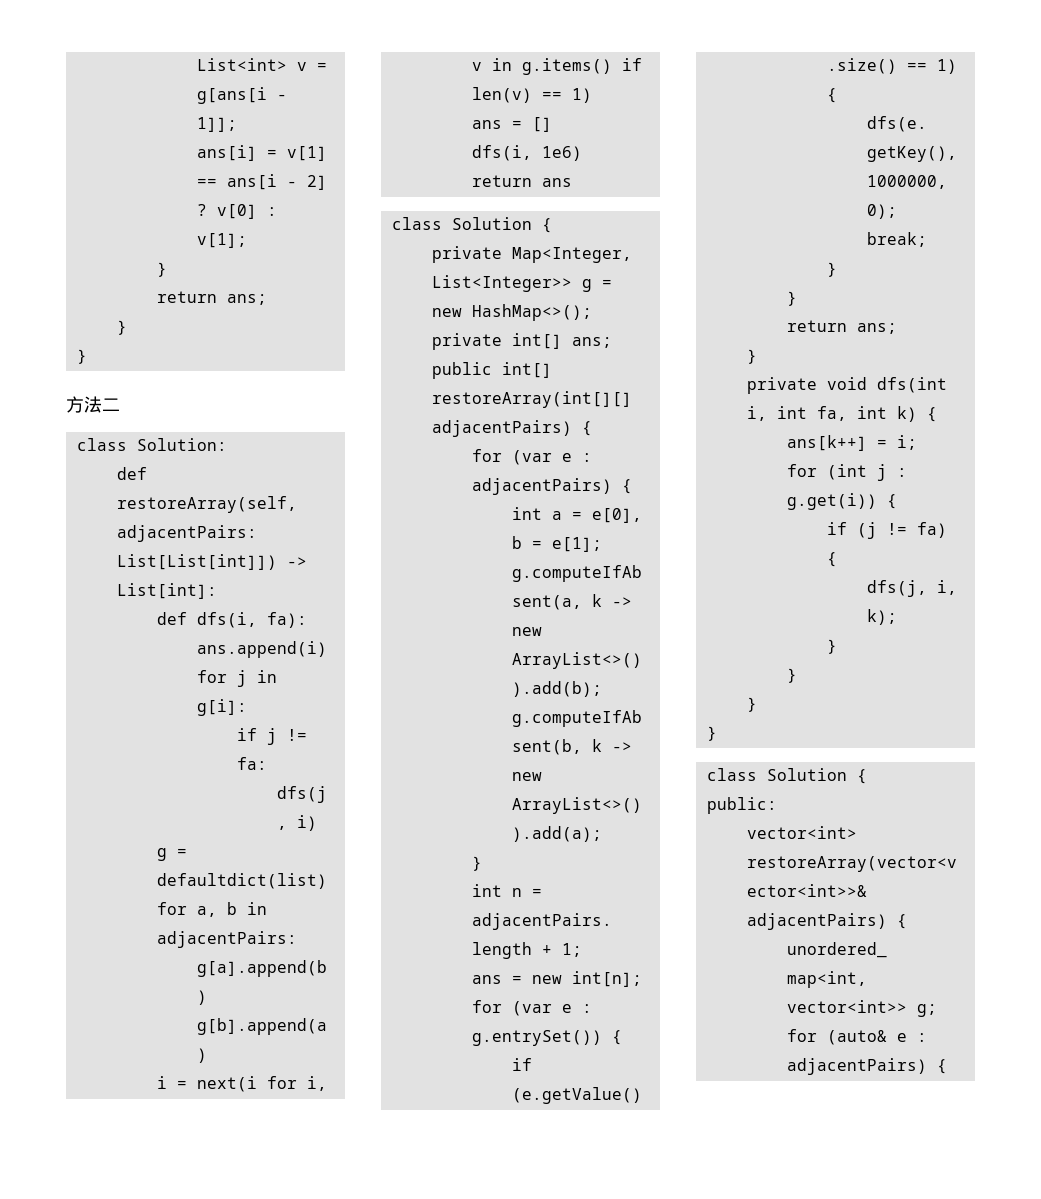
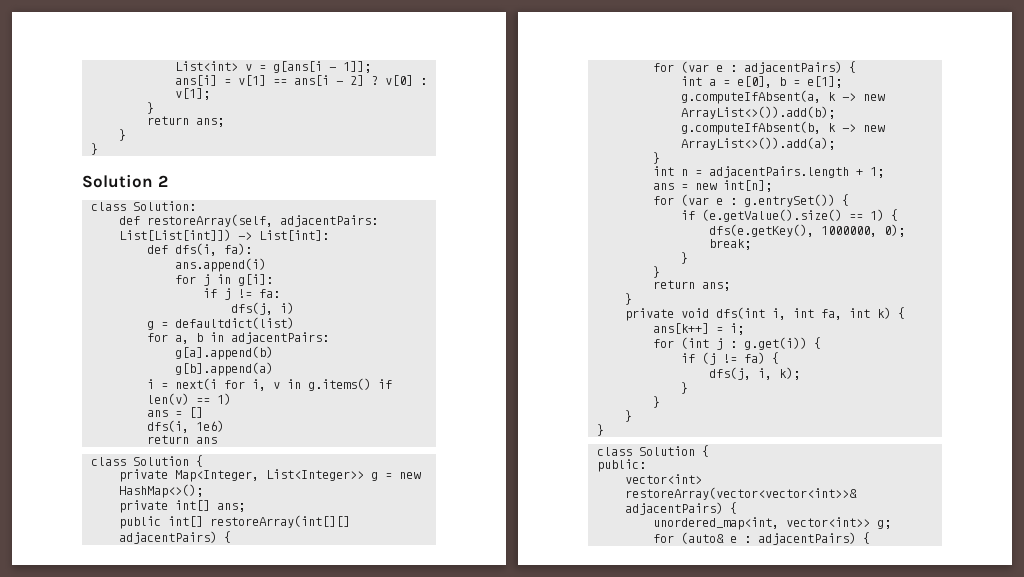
[66,396,120,413] 方法二 -> [82,174,168,188] Solution 2

